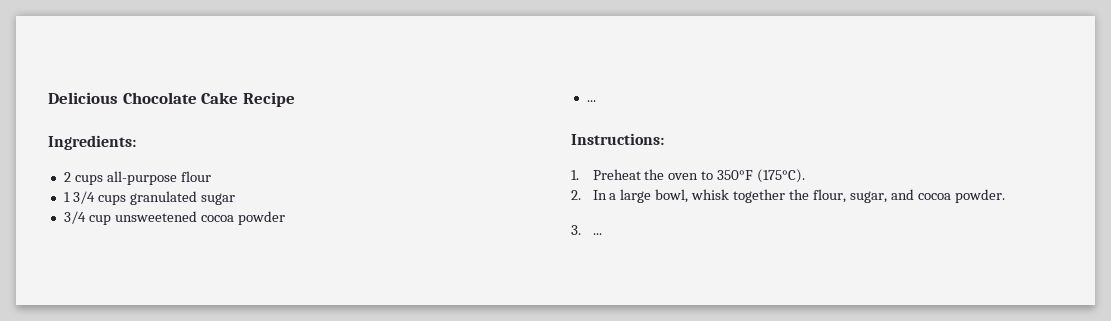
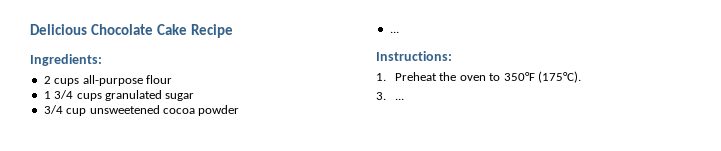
[571,189,1005,203] // 2. In a large bowl, whisk together the flour, sugar, and cocoa powder. -> (581, 77) none

